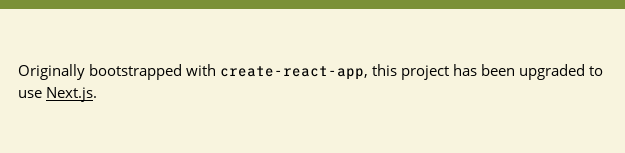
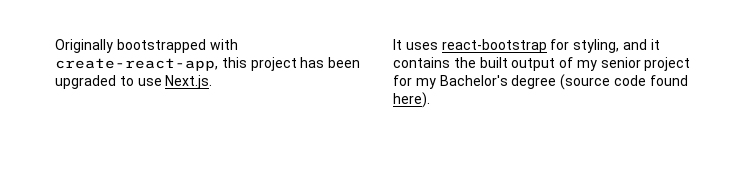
(98, 94) none -> [393,39,660,53] [393,57,691,71] [393,74,688,90] [393,92,430,108] // It uses react-bootstrap for styling, and it contains the built output of my senior project for my Bachelor's degree (source code found here).

